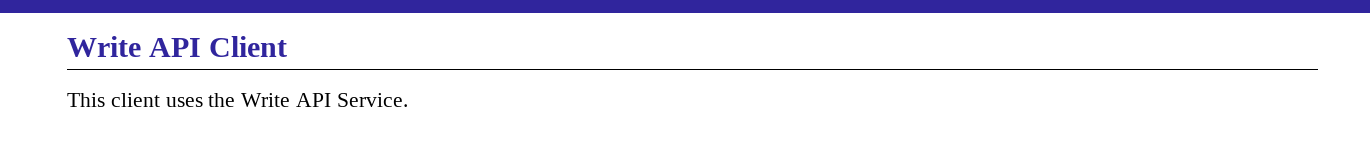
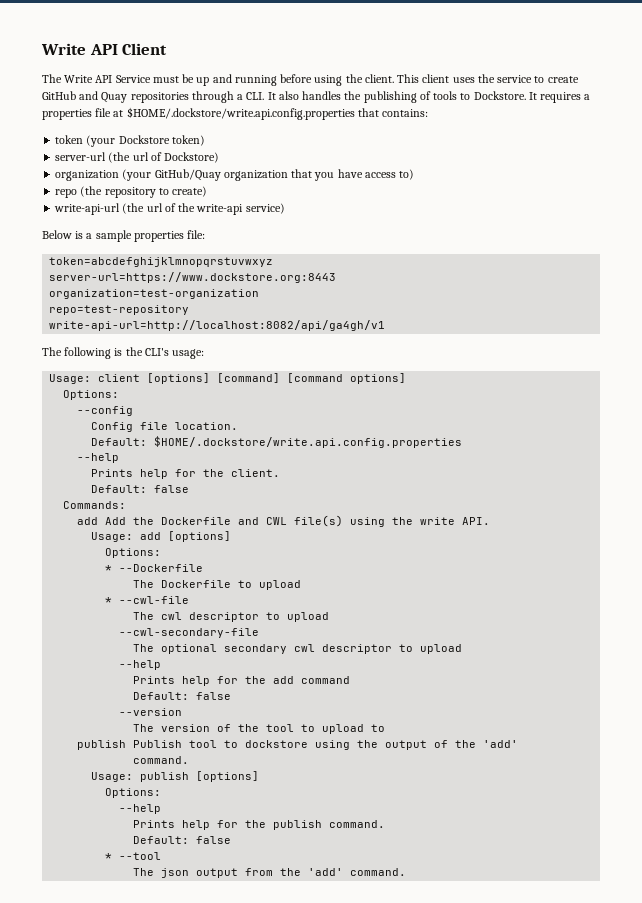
[67,93,408,107] This client uses the Write API Service. -> [42,74,579,86] [42,91,591,103] [42,107,429,120] [55,135,205,147] [55,152,220,163] [55,169,415,181] [55,186,208,198] [54,203,285,215] [42,230,206,242] [49,257,274,267] [49,272,337,283] [49,289,260,299] [49,305,190,315] [49,320,386,331] [42,347,205,359] [49,373,407,384] [63,390,120,400] [77,406,134,416] [91,422,239,432] [91,436,463,448] [77,453,120,463] [91,469,281,479] [91,485,190,493] [63,501,127,509] [77,515,491,527] [91,531,232,542] [105,548,162,558] [105,564,204,572] [133,580,302,590] [105,596,190,604] [133,612,330,622] [119,628,260,638] [133,644,463,654] [119,660,162,670] [133,676,351,686] [133,692,232,700] [119,708,183,716] [133,724,386,734] [77,740,519,750] [133,756,190,764] [91,771,260,782] [105,788,162,798] [119,804,162,814] [133,820,386,830] [133,836,232,844] [105,852,162,860] [133,868,407,878] The Write API Service must be up and running before using the client. This client uses the service to create GitHub and Quay repositories through a CLI. It also handles the publishing of tools to Dockstore. It requires a properties file at $HOME/.dockstore/write.api.config.properties that contains: // token (your Dockstore token) // server-url (the url of Dockstore) // organization (your GitHub/Quay organization that you have access to) // repo (the repository to create) // write-api-url (the url of the write-api service) // Below is a sample properties file: // token=abcdefghijklmnopqrstuvwxyz // server-url=https://www.dockstore.org:8443 // organization=test-organization // repo=test-repository // write-api-url=http://localhost:8082/api/ga4gh/v1 // The following is the CLI's usage: // Usage: client [options] [command] [command options] // Options: // --config // Config file location. // Default: $HOME/.dockstore/write.api.config.properties // --help // Prints help for the client. // Default: false // Commands: // add Add the Dockerfile and CWL file(s) using the write API. // Usage: add [options] // Options: // * --Dockerfile // The Dockerfile to upload // * --cwl-file // The cwl descriptor to upload // --cwl-secondary-file // The optional secondary cwl descriptor to upload // --help // Prints help for the add command // Default: false // --version // The version of the tool to upload to // publish Publish tool to dockstore using the output of the 'add' // command. // Usage: publish [options] // Options: // --help // Prints help for the publish command. // Default: false // * --tool // The json output from the 'add' command.

